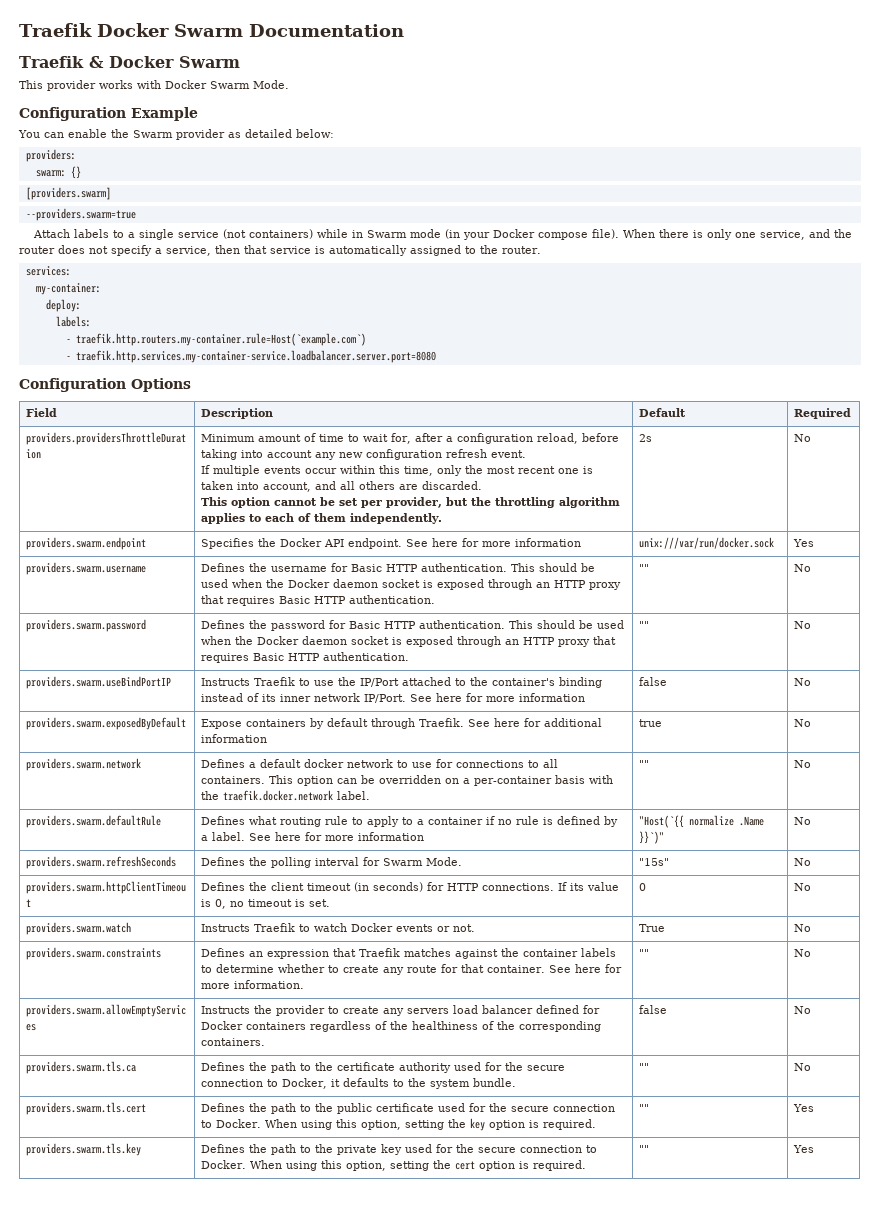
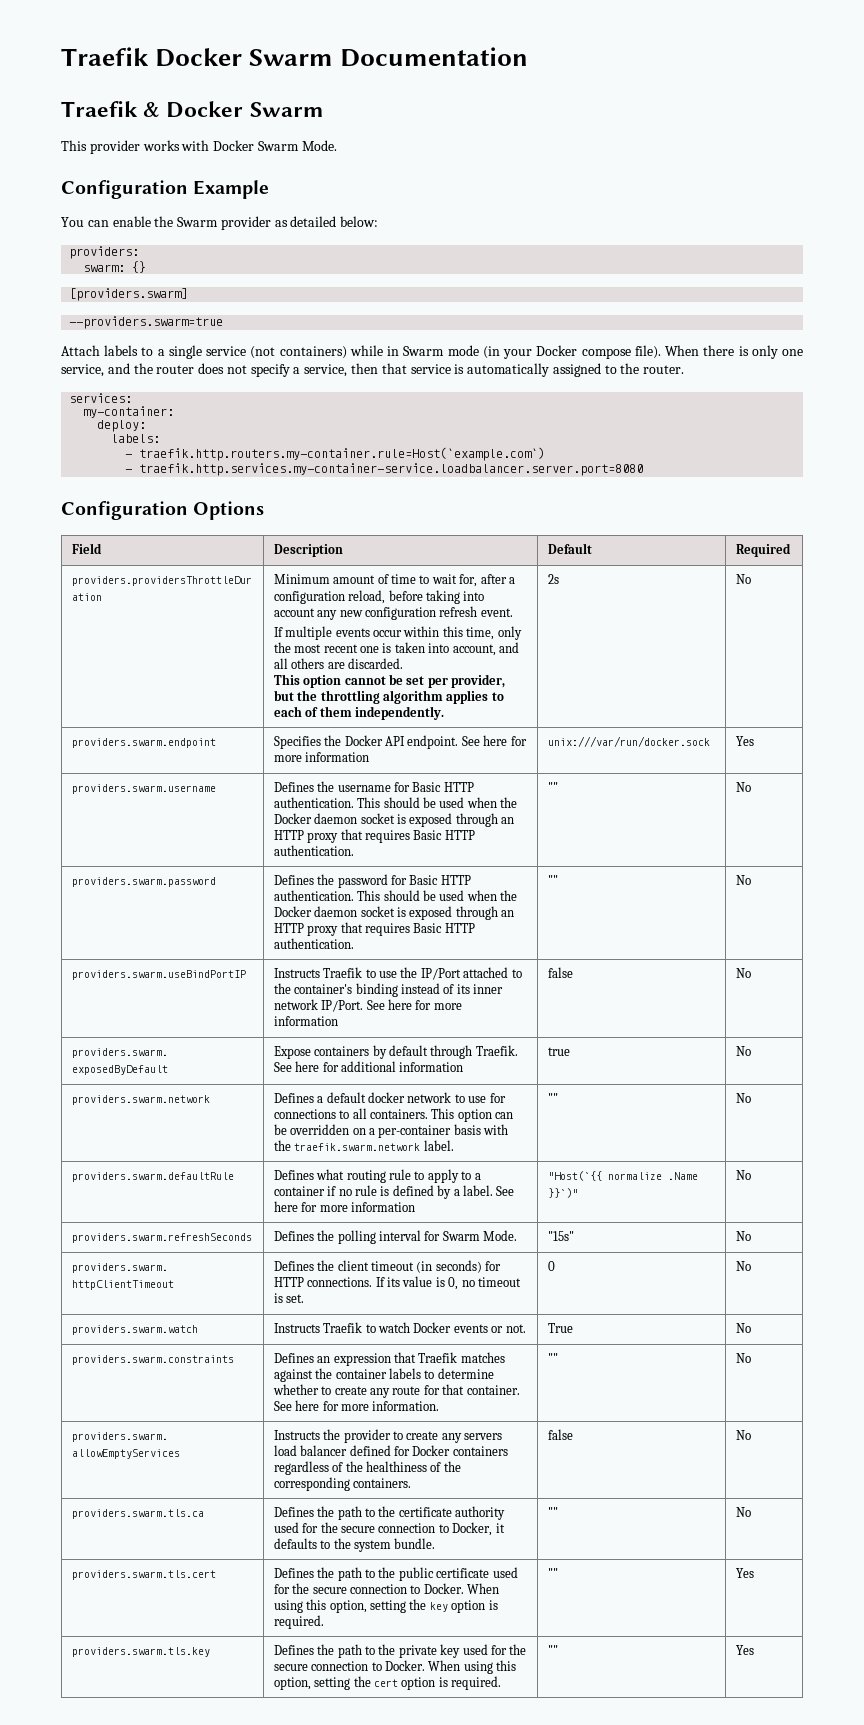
[223,790,334,801] traefik.docker.network -> [294,1143,421,1151] traefik.swarm.network

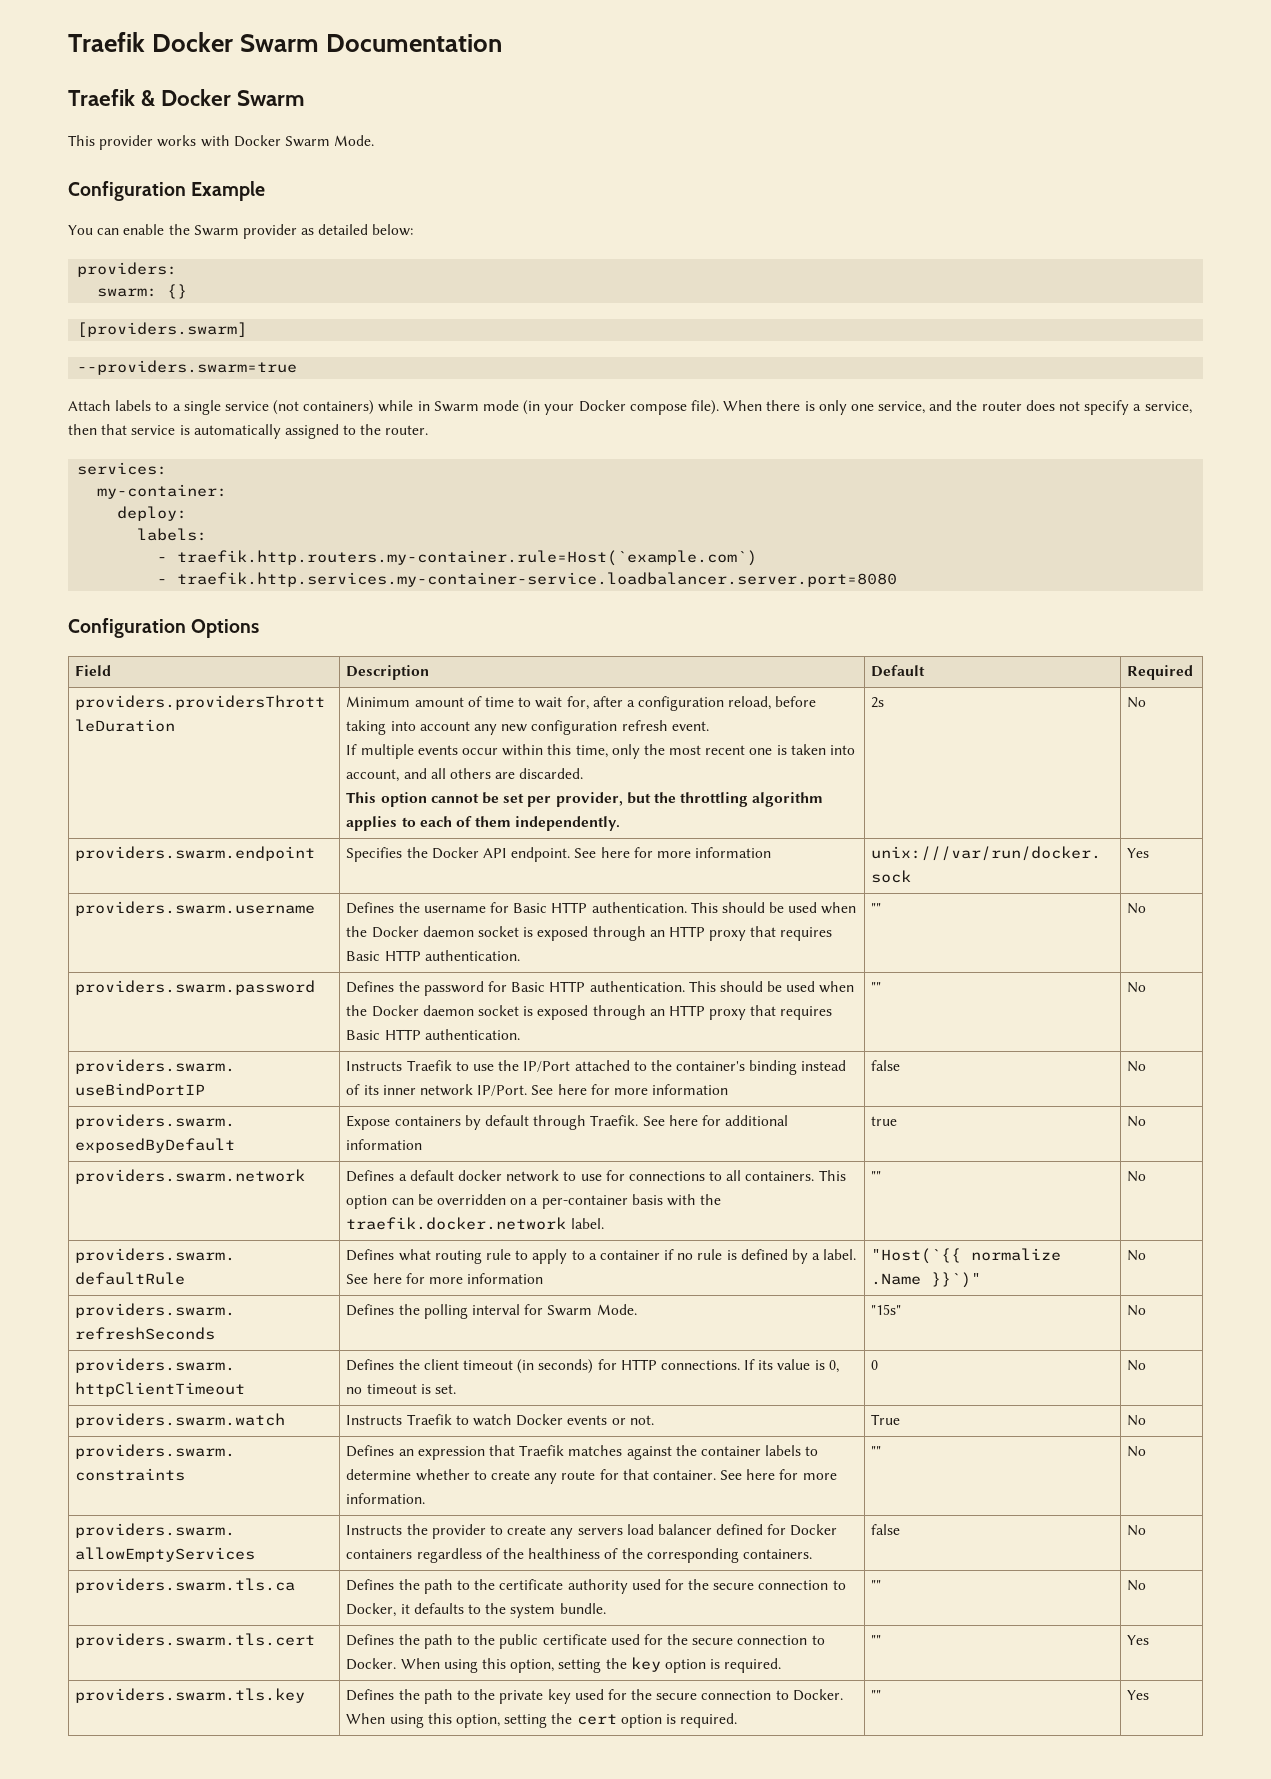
[294,1143,421,1151] traefik.swarm.network -> [346,1217,567,1230] traefik.docker.network

